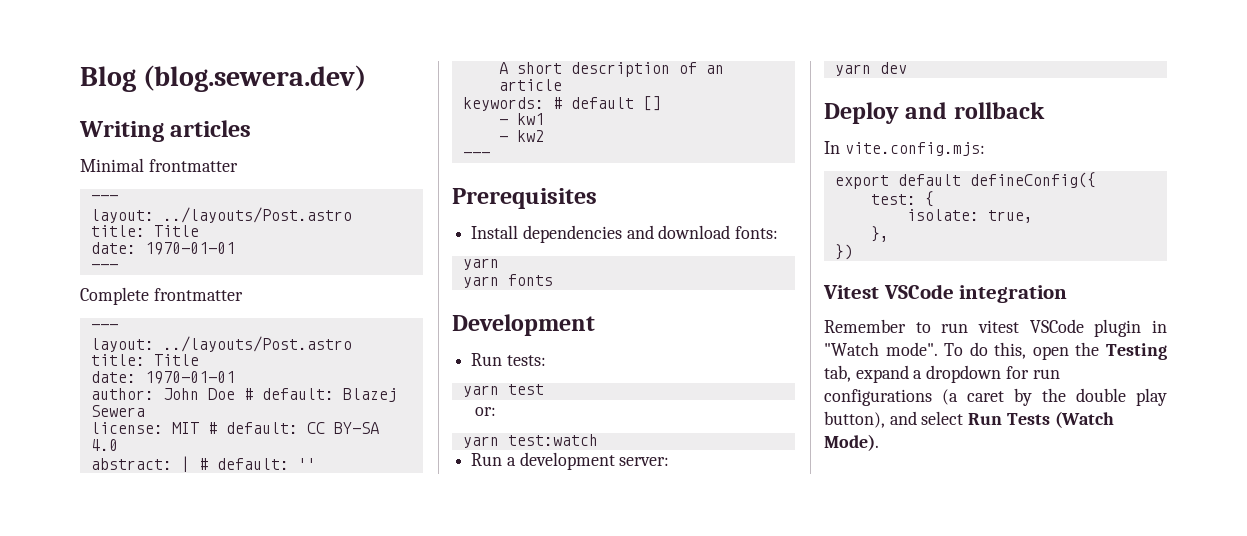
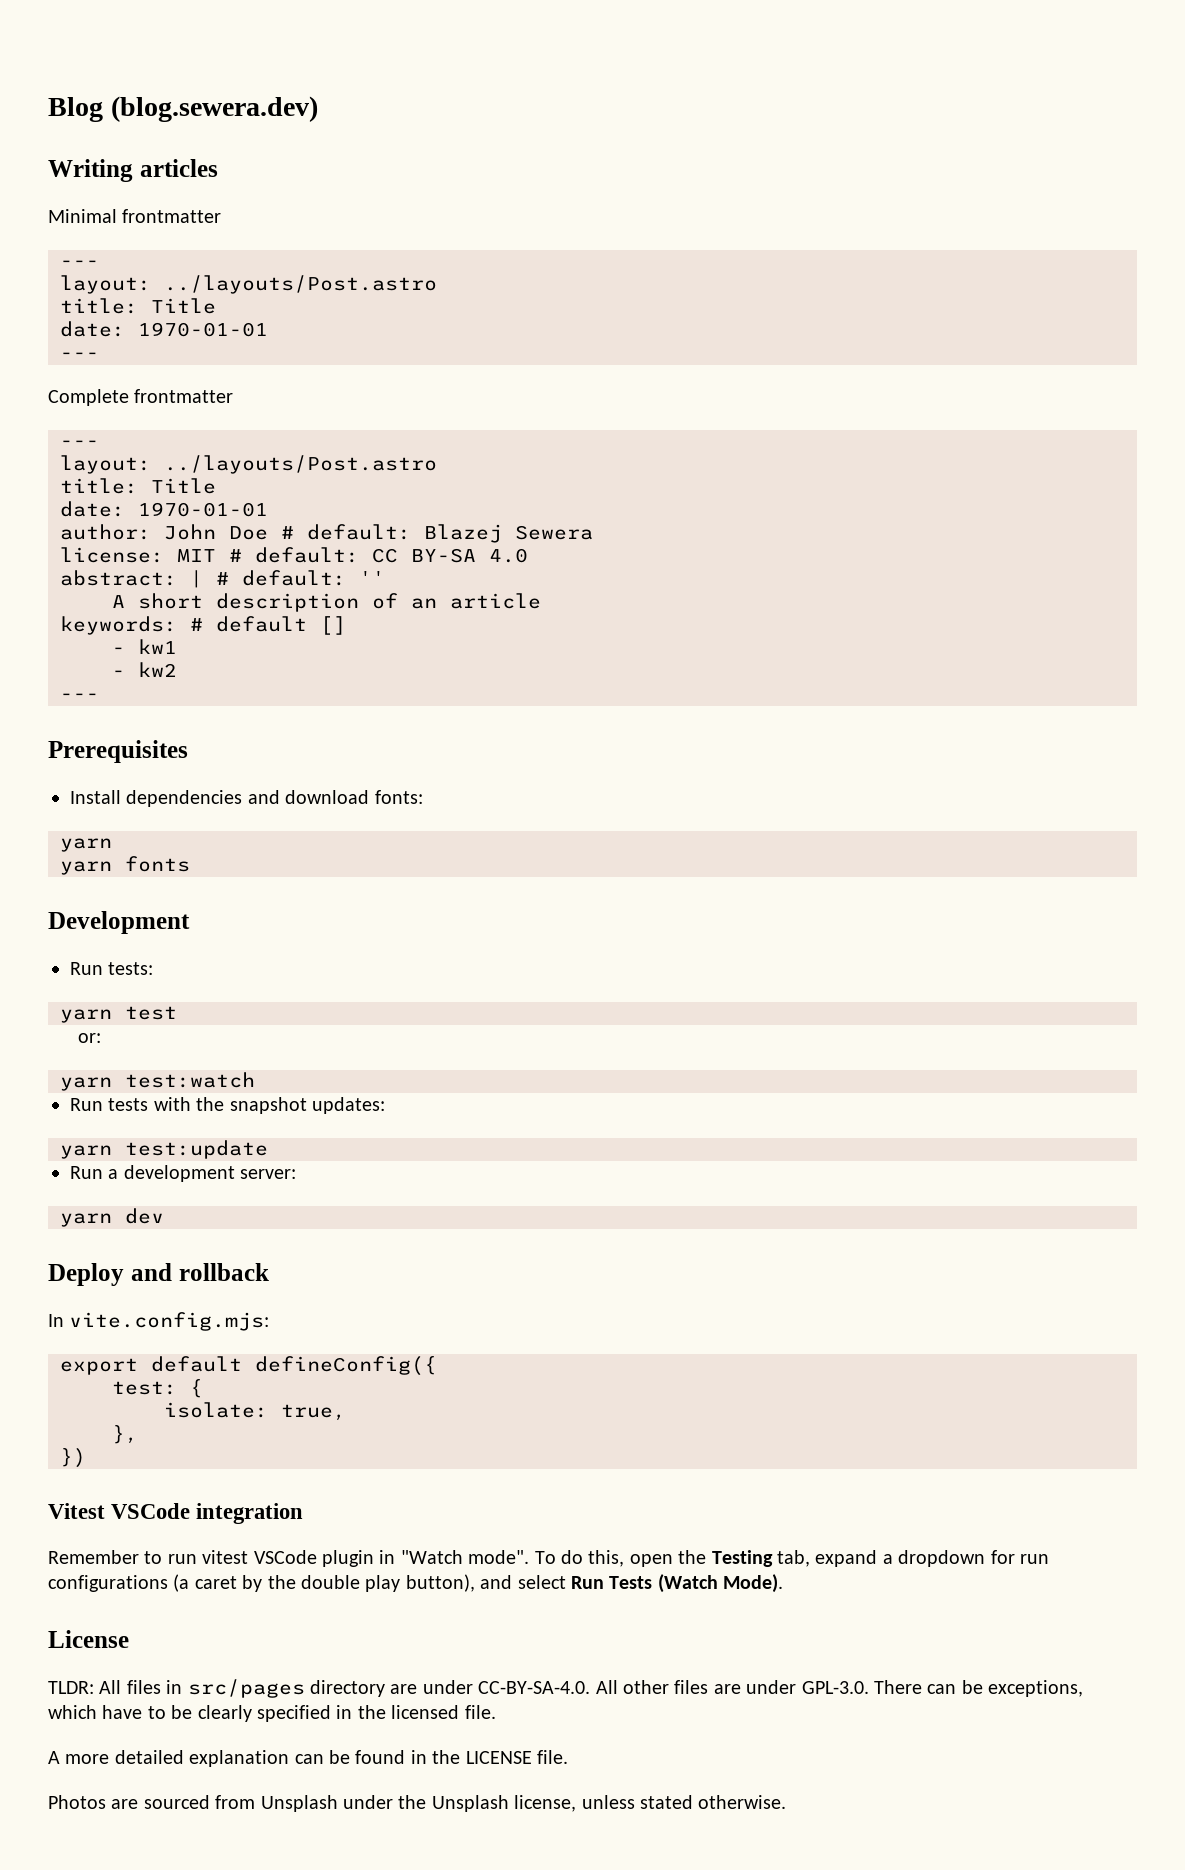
(598, 440) none -> [70,1097,385,1114] [60,1140,268,1159] // Run tests with the snapshot updates: // yarn test:update
(879, 442) none -> [48,1630,129,1648] [48,1679,1084,1698] [48,1705,496,1722] [48,1750,568,1767] [48,1795,787,1812] // License // TLDR: All files in src/pages directory are under CC-BY-SA-4.0. All other files are under GPL-3.0. There can be exceptions, which have to be clearly specified in the licensed file. // A more detailed explanation can be found in the LICENSE file. // Photos are sourced from Unsplash under the Unsplash license, unless stated otherwise.

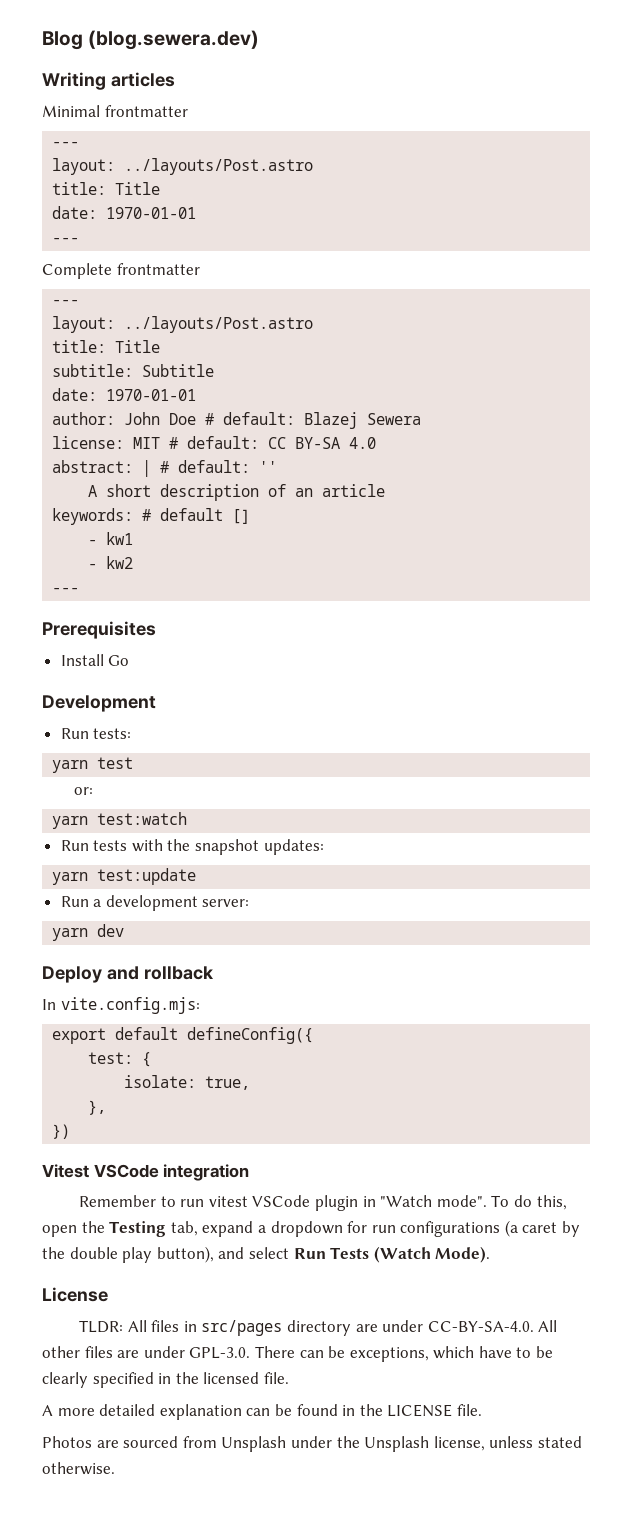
(216, 486) none -> [52,364,215,377] // subtitle: Subtitle
[126,790,423,807] [60,838,112,852] [60,856,190,875] dependencies and download fonts: // yarn // yarn fonts -> [108,655,130,666] Go

